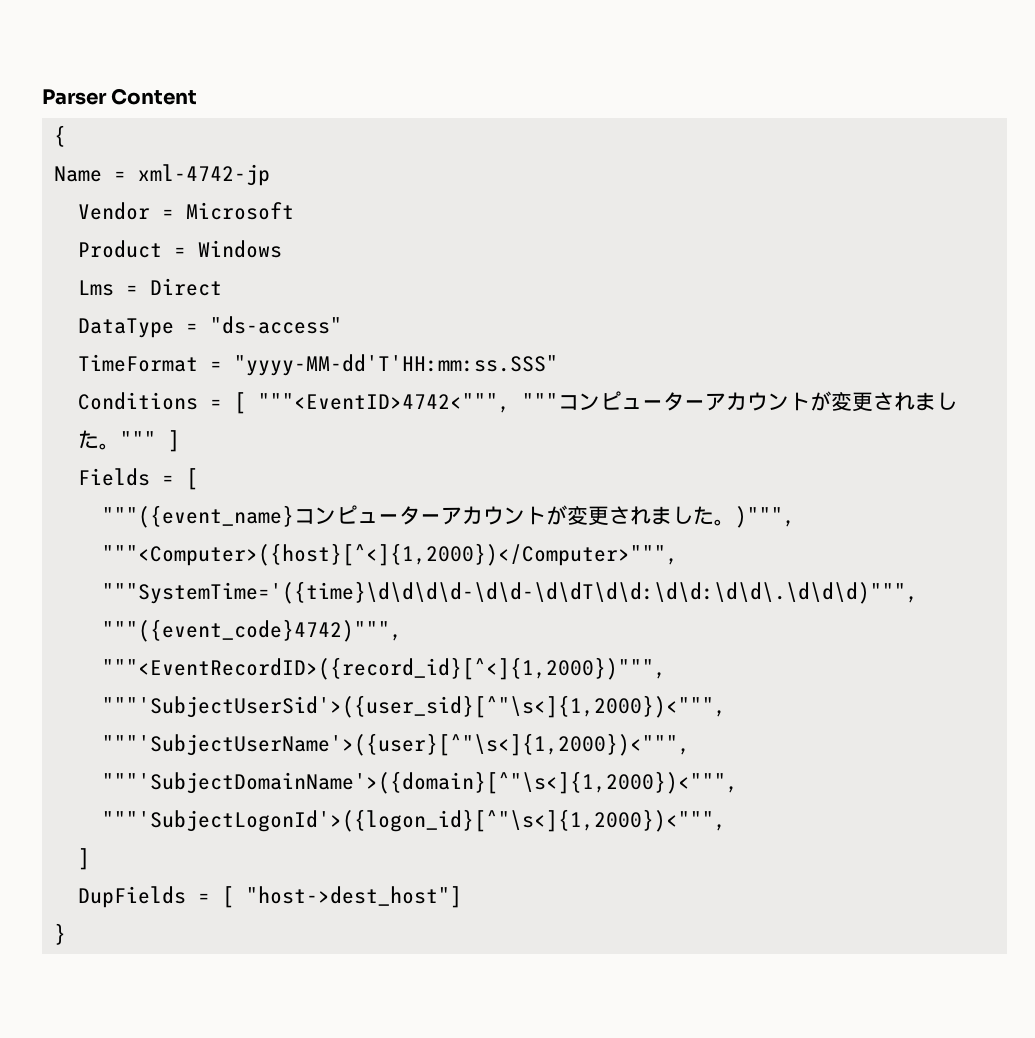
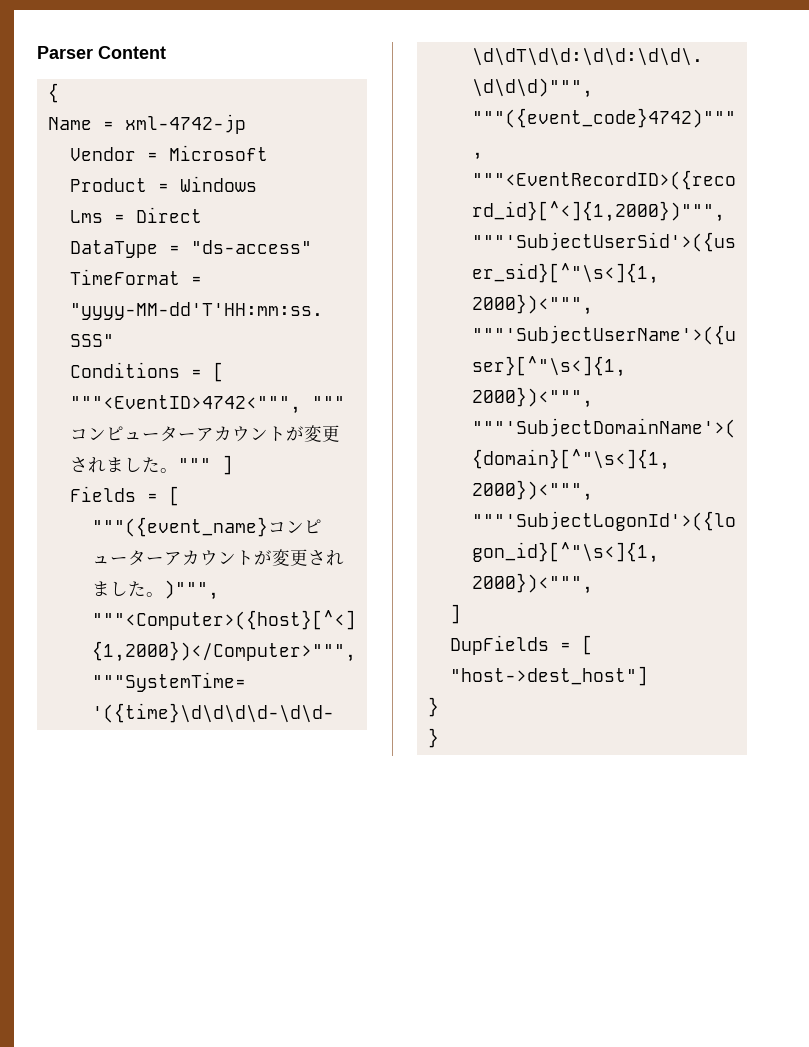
(66, 934) none -> [427,728,439,748] // }

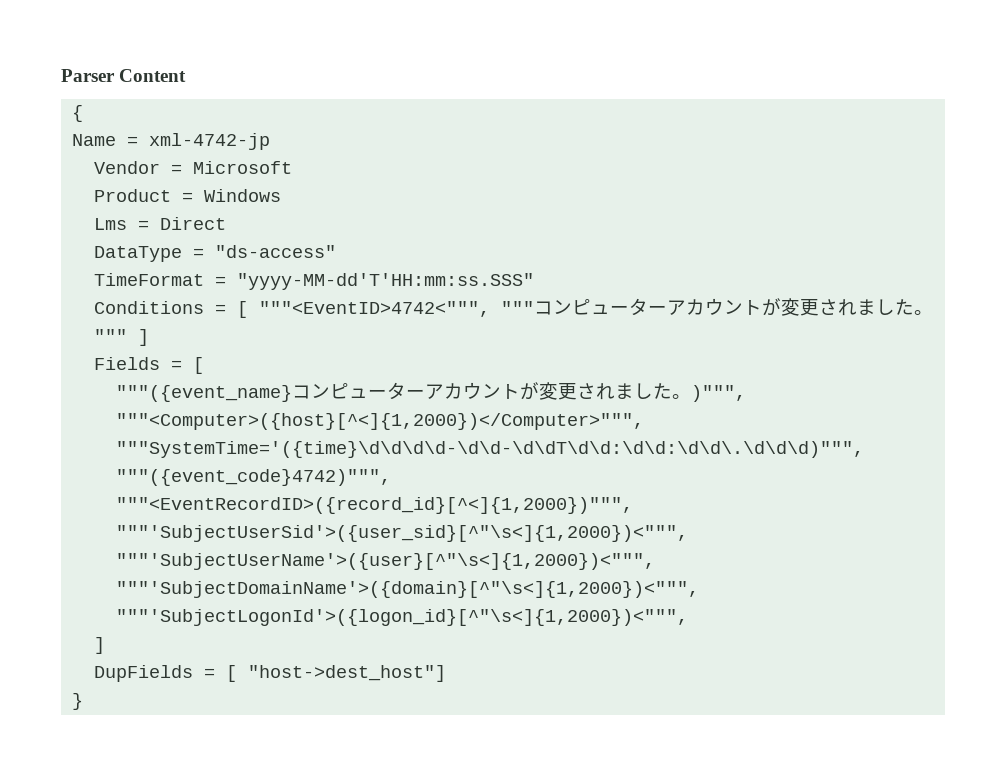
[427,728,439,748] // } -> (83, 701) none

